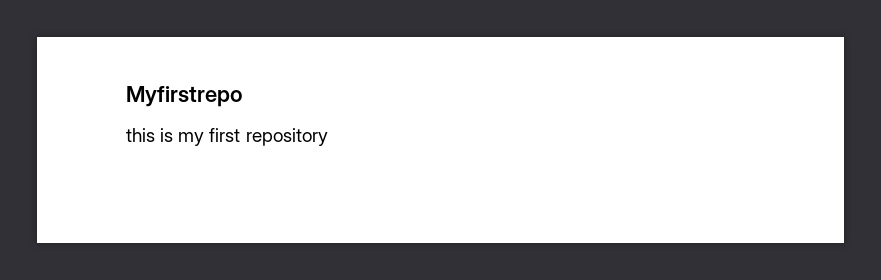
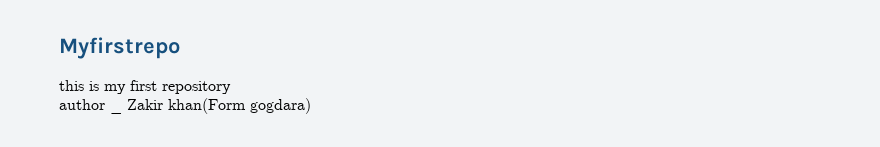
(328, 137) none -> [59,99,105,110] [110,110,122,114] [127,98,311,114] // author _ Zakir khan(Form gogdara)

